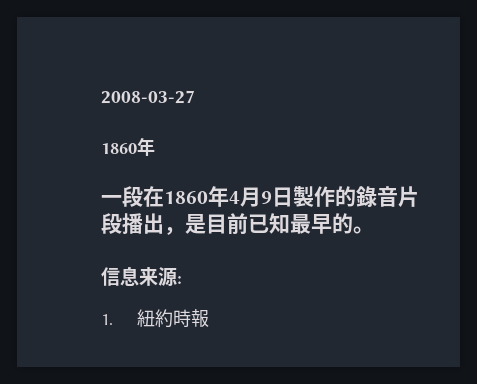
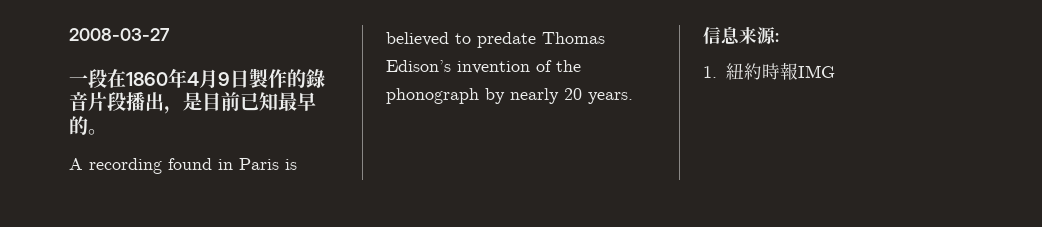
[101,137,155,156] // 1860年 -> (170, 34) none
(374, 230) none -> [69,158,297,174] [386,32,605,48] [386,60,581,74] [386,88,633,104] // A recording found in Paris is believed to predate Thomas Edison’s invention of the phonograph by nearly 20 years.
(209, 318) none -> [797,65,835,78] IMG

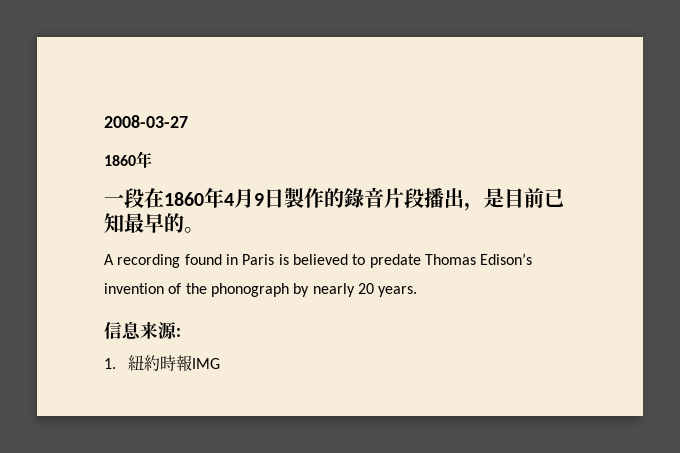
(170, 34) none -> [104,151,152,168] // 1860年

